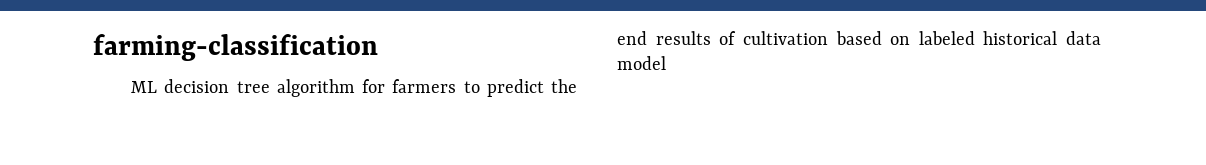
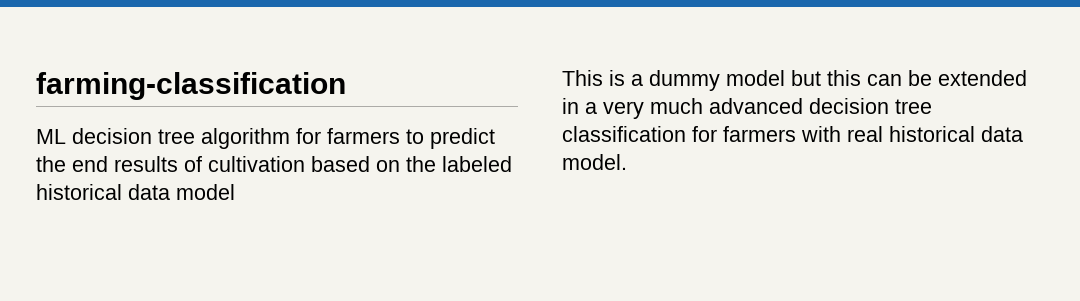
(911, 40) none -> [406,156,436,172] the
(666, 63) none -> [562,70,1027,91] [562,98,932,119] [562,126,1023,142] [562,154,627,170] // This is a dummy model but this can be extended in a very much advanced decision tree classification for farmers with real historical data model.

